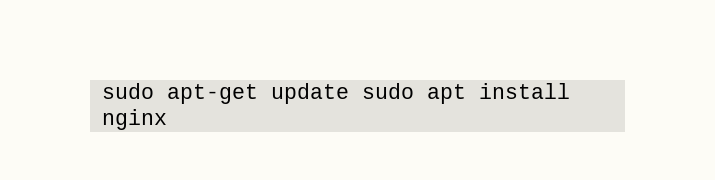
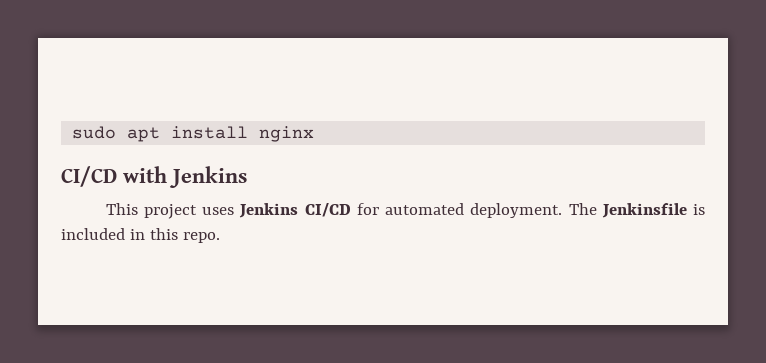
[102,83,415,104] sudo apt-get update sudo -> [72,126,117,139] sudo
(168, 119) none -> [61,166,247,188] [105,203,705,219] [61,228,220,243] // CI/CD with Jenkins // This project uses Jenkins CI/CD for automated deployment. The Jenkinsfile is included in this repo.

